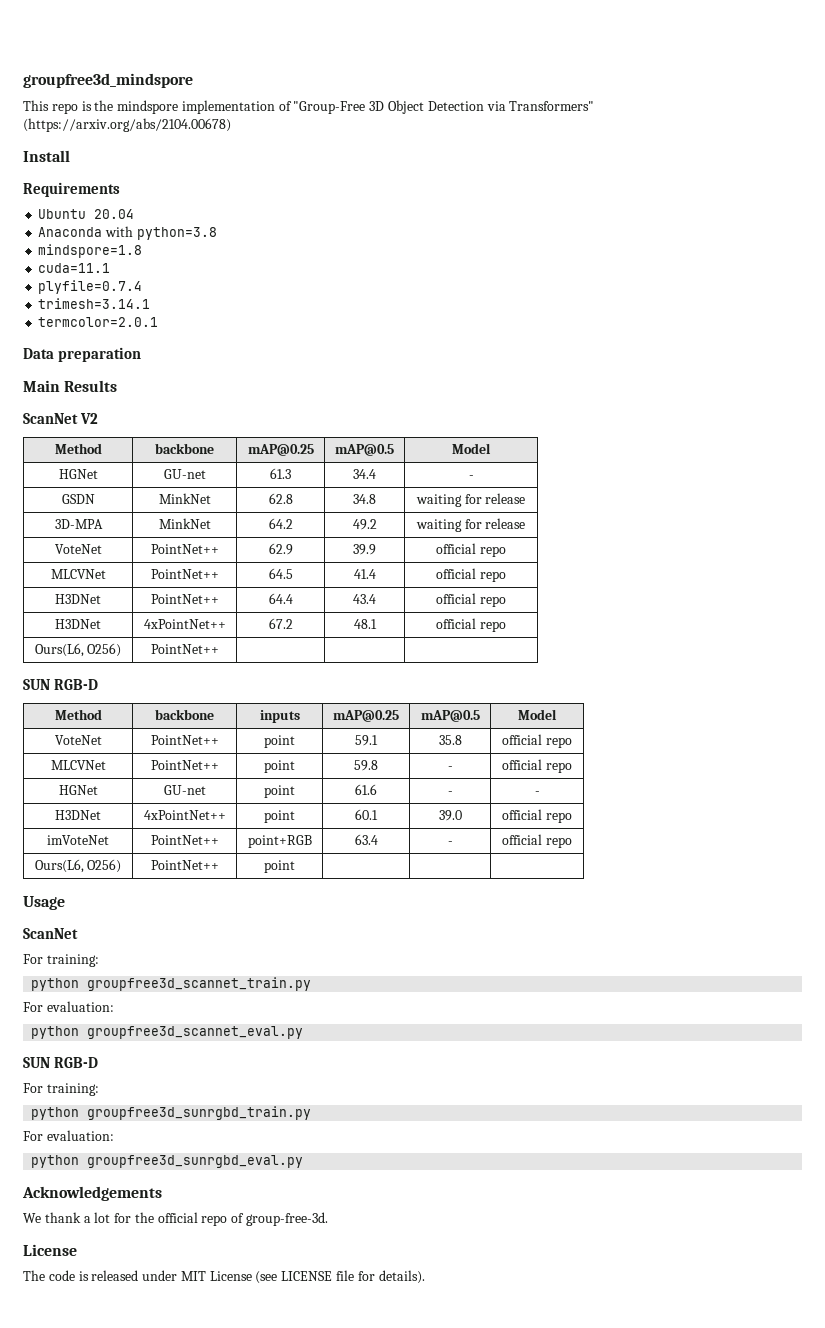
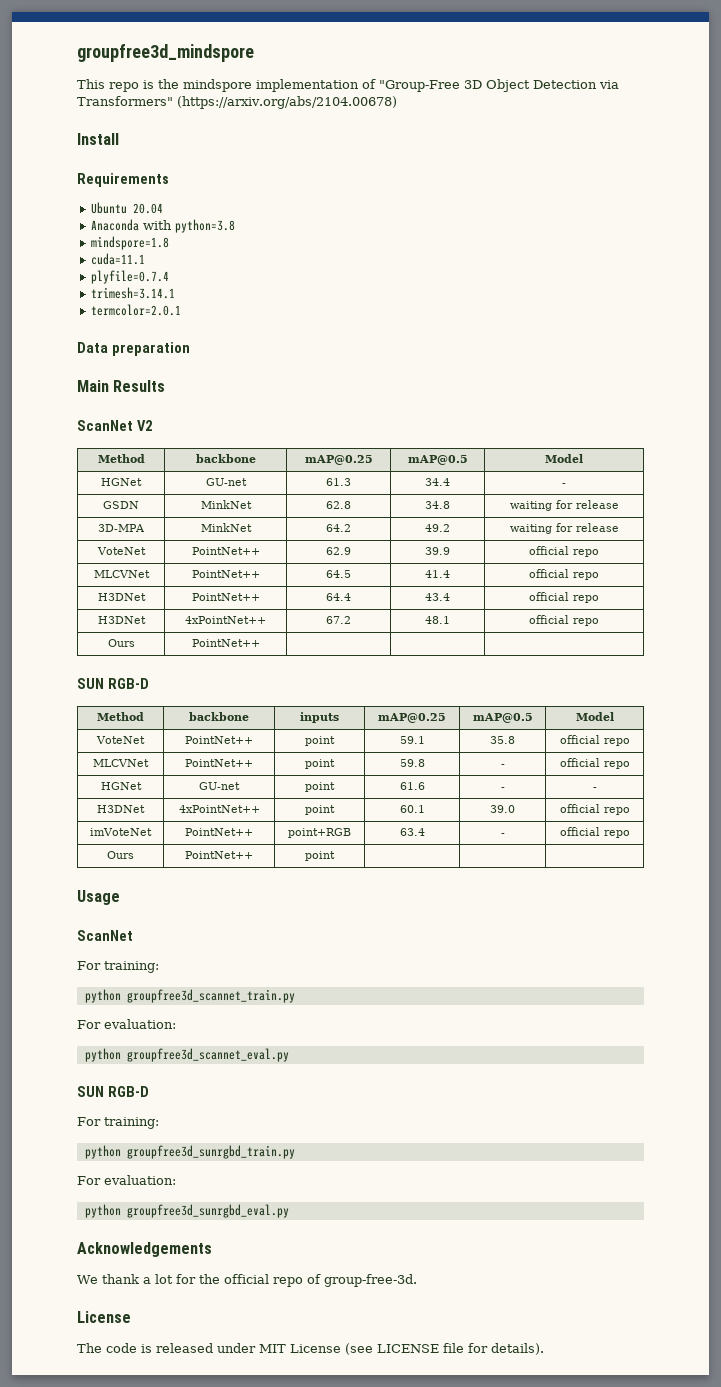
[34,643,122,657] Ours(L6, O256) -> [107,639,135,647] Ours
[34,859,122,873] Ours(L6, O256) -> [107,851,134,859] Ours

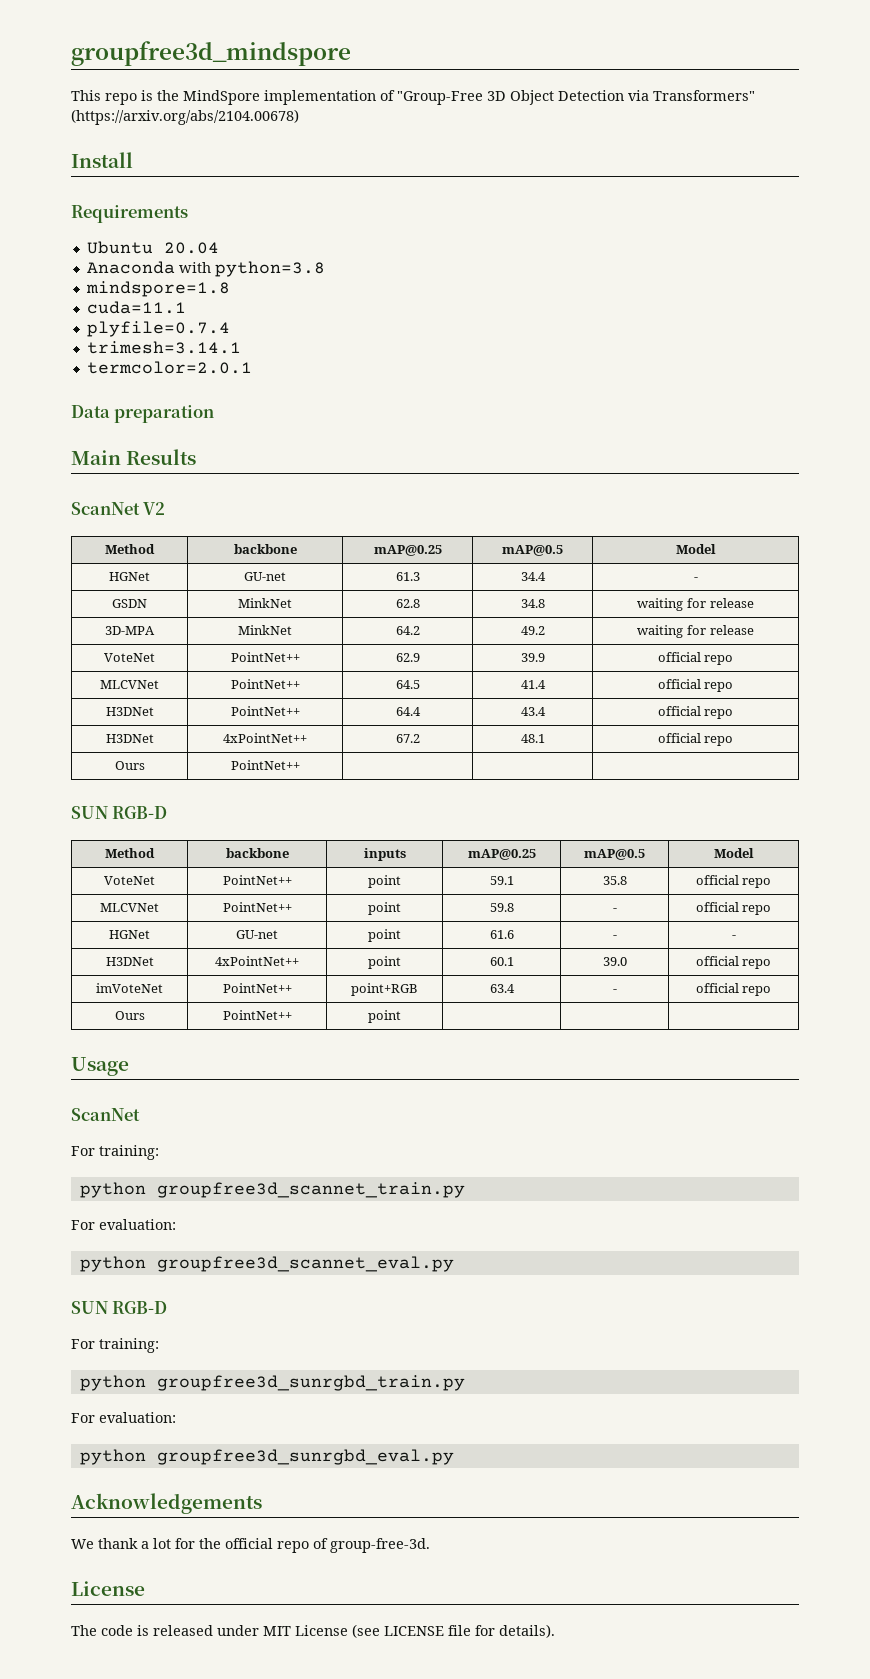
[183,79,252,92] mindspore -> [183,90,260,105] MindSpore

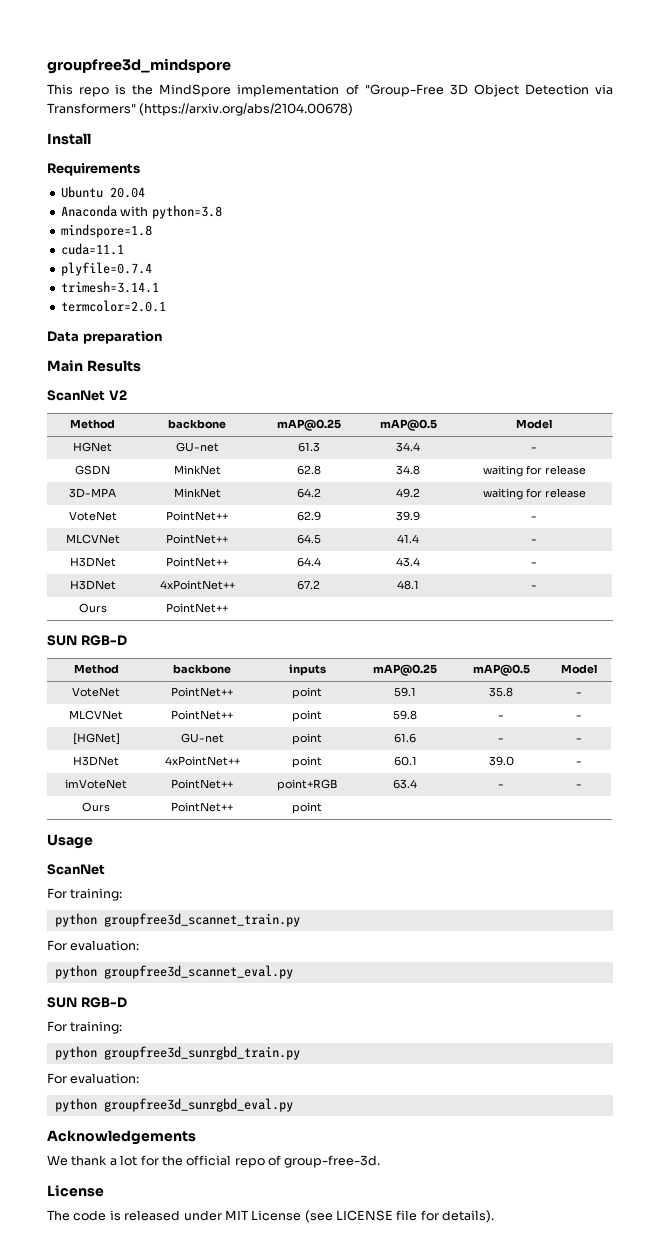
[657,652,734,665] official repo -> [531,516,537,520] -
[657,679,734,692] official repo -> [531,539,537,543] -
[657,706,734,719] official repo -> [531,562,537,566] -
[657,733,734,746] official repo -> [531,585,537,589] -
[695,875,772,888] official repo -> [576,692,582,696] -
[695,902,772,915] [109,930,150,939] official repo // HGNet -> [576,715,582,719] [72,733,120,745] - // [HGNet]
[695,956,772,969] official repo -> [576,761,582,765] -
[695,983,772,996] official repo -> [576,784,582,788] -

